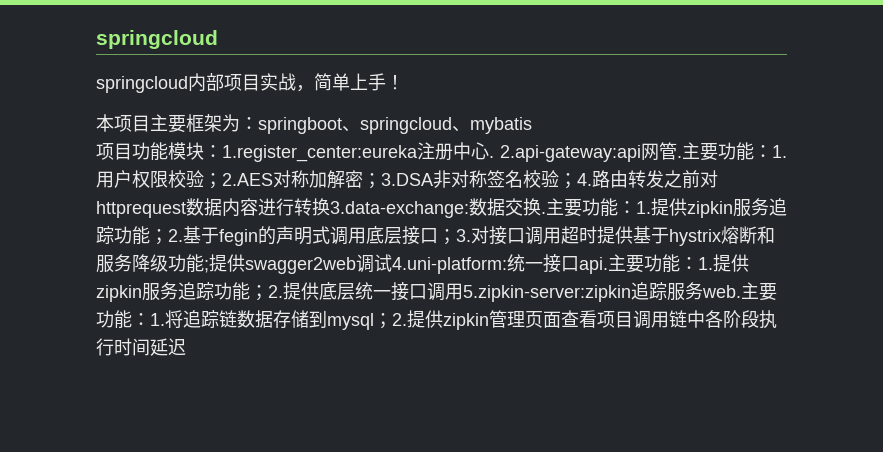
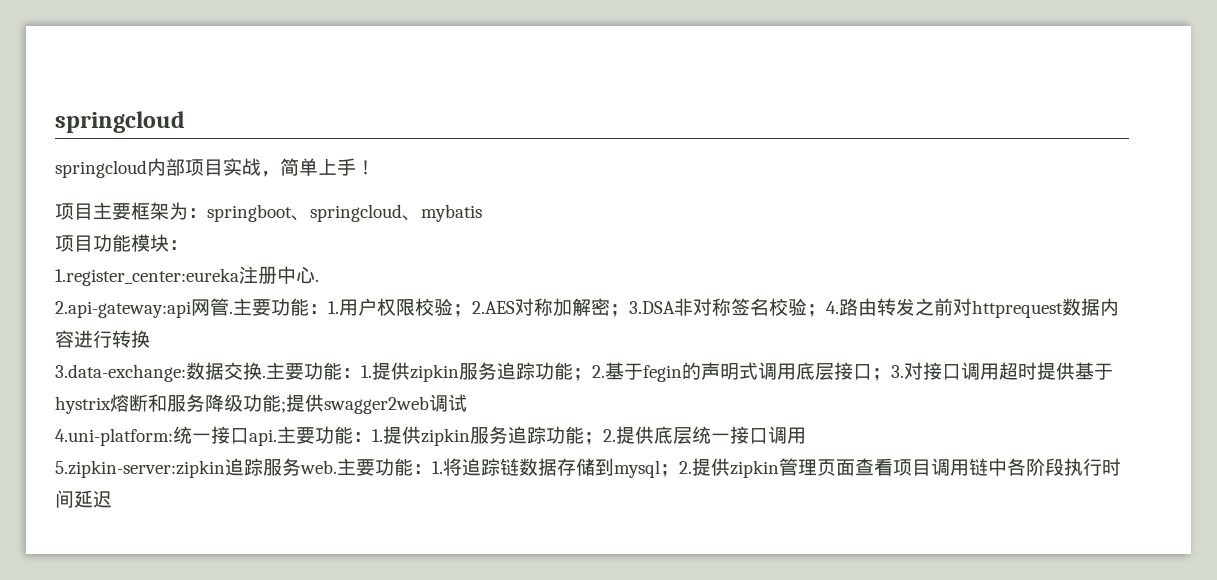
[96,114,114,132] 本 -> (375, 167) none
(222, 151) none -> (188, 245) //
(494, 157) none -> (319, 280) //
(330, 207) none -> (150, 339) //
(392, 263) none -> (467, 403) //
(463, 291) none -> (806, 435) //

